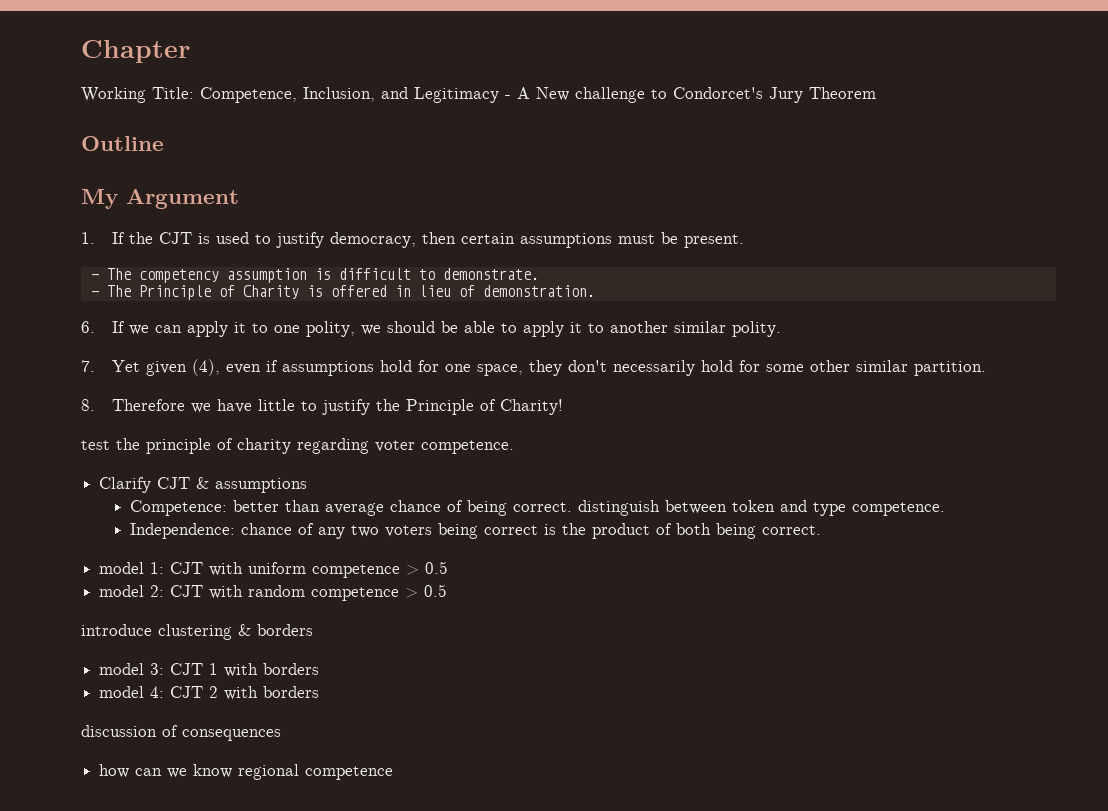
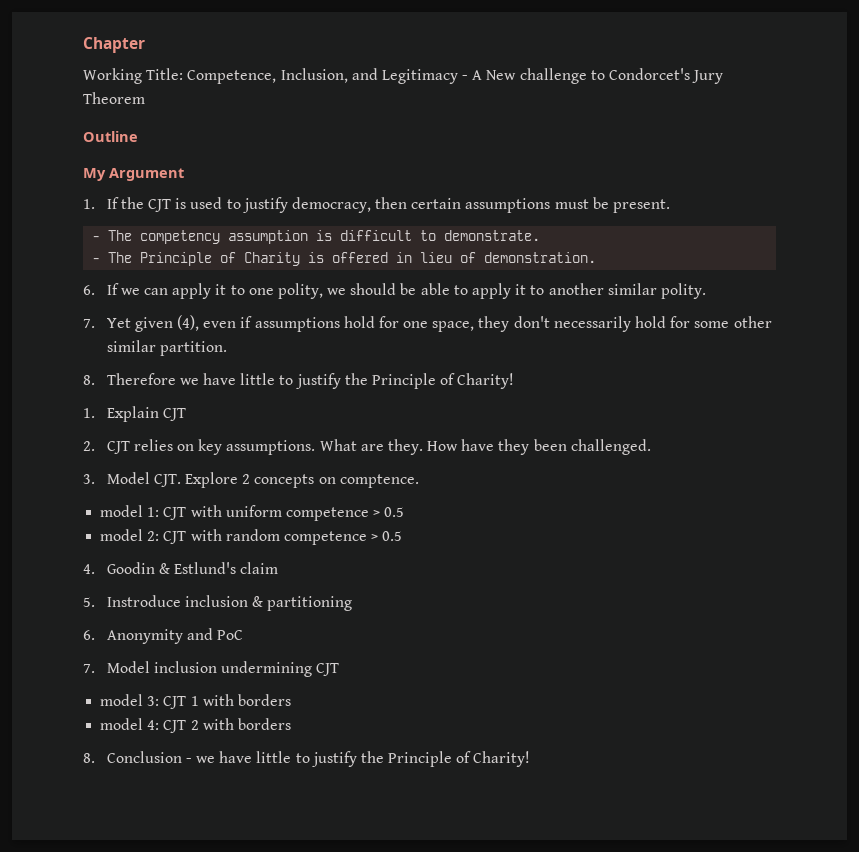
[81,438,514,454] [99,477,308,493] [129,500,945,516] [129,523,821,539] test the principle of charity regarding voter competence. // Clarify CJT & assumptions // Competence: better than average chance of being correct. distinguish between token and type competence. // Independence: chance of any two voters being correct is the product of both being correct. -> [83,406,186,422] [83,439,651,455] [83,472,419,488] 1. Explain CJT // 2. CJT relies on key assumptions. What are they. How have they been challenged. // 3. Model CJT. Explore 2 concepts on comptence.
[81,624,313,640] introduce clustering & borders -> [83,562,279,574] [83,595,353,611] [83,628,243,644] [83,661,340,677] 4. Goodin & Estlund's claim // 5. Instroduce inclusion & partitioning // 6. Anonymity and PoC // 7. Model inclusion undermining CJT
[81,725,281,741] [99,764,394,780] discussion of consequences // how can we know regional competence -> [83,751,531,767] 8. Conclusion - we have little to justify the Principle of Charity!

